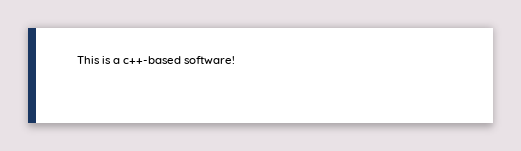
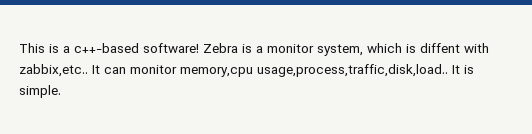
(236, 60) none -> [203,43,489,56] [19,64,474,77] [19,85,61,98] Zebra is a monitor system, which is diffent with zabbix,etc.. It can monitor memory,cpu usage,process,traffic,disk,load.. It is simple.

